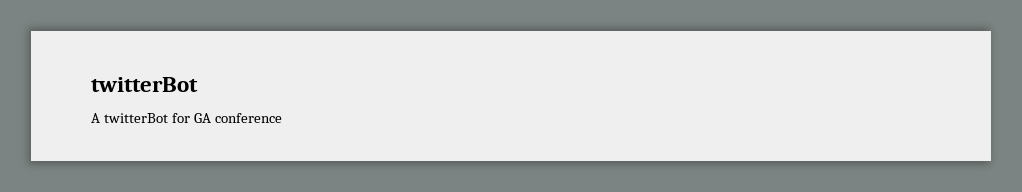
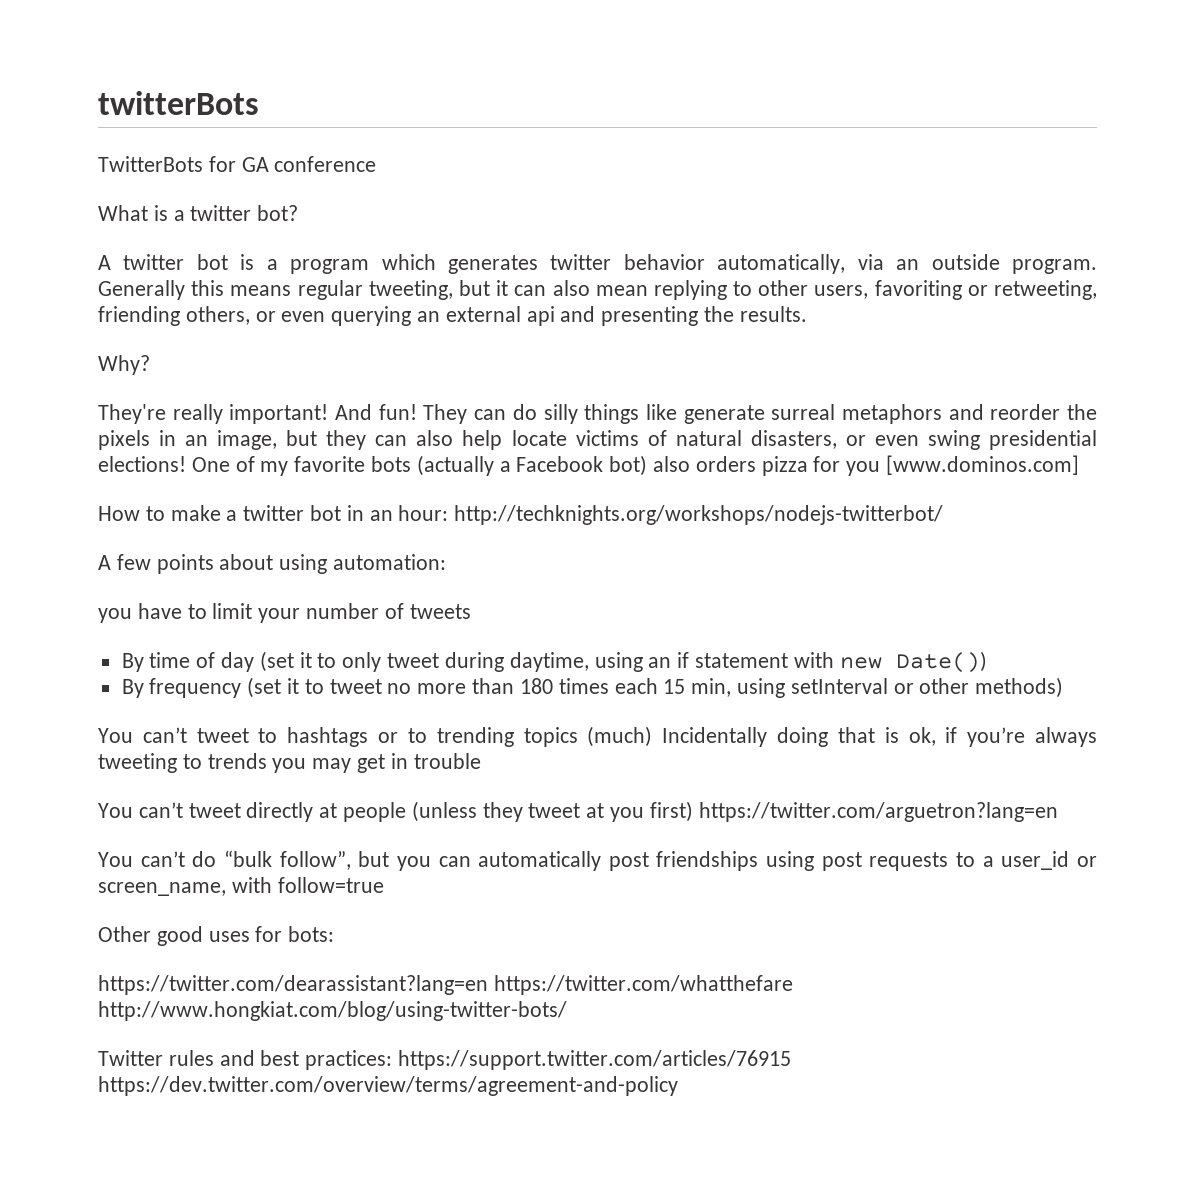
[91,77,198,92] [91,113,168,123] twitterBot // A twitterBot -> [98,91,259,115] [98,156,203,172] twitterBots // TwitterBots
(282, 118) none -> [98,205,299,221] [98,254,1097,274] [98,280,1097,300] [98,306,807,326] [98,355,150,375] [98,404,1097,424] [98,430,1097,450] [98,455,1080,476] [98,505,944,525] [98,554,447,574] [98,603,471,623] [121,651,987,673] [121,677,1064,698] [98,726,1098,747] [98,753,481,773] [98,801,1058,822] [98,850,1097,871] [98,877,384,896] [98,926,335,946] [98,975,793,995] [98,1001,567,1021] [98,1050,792,1070] [98,1076,678,1096] // What is a twitter bot? // A twitter bot is a program which generates twitter behavior automatically, via an outside program. Generally this means regular tweeting, but it can also mean replying to other users, favoriting or retweeting, friending others, or even querying an external api and presenting the results. // Why? // They're really important! And fun! They can do silly things like generate surreal metaphors and reorder the pixels in an image, but they can also help locate victims of natural disasters, or even swing presidential elections! One of my favorite bots (actually a Facebook bot) also orders pizza for you [www.dominos.com] // How to make a twitter bot in an hour: http://techknights.org/workshops/nodejs-twitterbot/ // A few points about using automation: // you have to limit your number of tweets // By time of day (set it to only tweet during daytime, using an if statement with new Date()) // By frequency (set it to tweet no more than 180 times each 15 min, using setInterval or other methods) // You can’t tweet to hashtags or to trending topics (much) Incidentally doing that is ok, if you’re always tweeting to trends you may get in trouble // You can’t tweet directly at people (unless they tweet at you first) https://twitter.com/arguetron?lang=en // You can’t do “bulk follow”, but you can automatically post friendships using post requests to a user_id or screen_name, with follow=true // Other good uses for bots: // https://twitter.com/dearassistant?lang=en https://twitter.com/whatthefare http://www.hongkiat.com/blog/using-twitter-bots/ // Twitter rules and best practices: https://support.twitter.com/articles/76915 https://dev.twitter.com/overview/terms/agreement-and-policy

